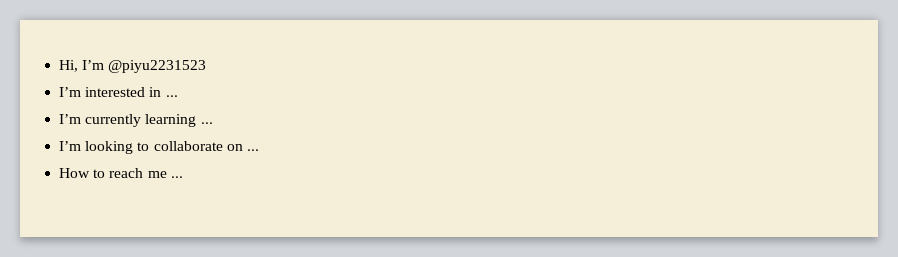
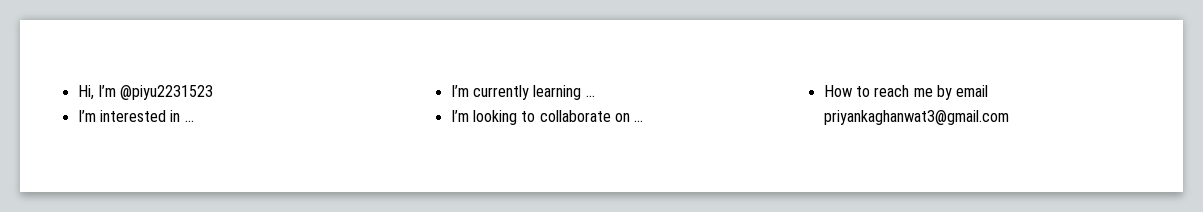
[170,176,183,178] ... -> [936,85,989,100] [823,110,1009,125] by email priyankaghanwat3@gmail.com

